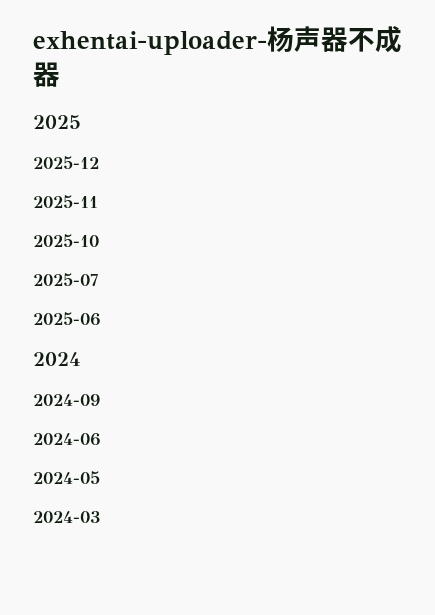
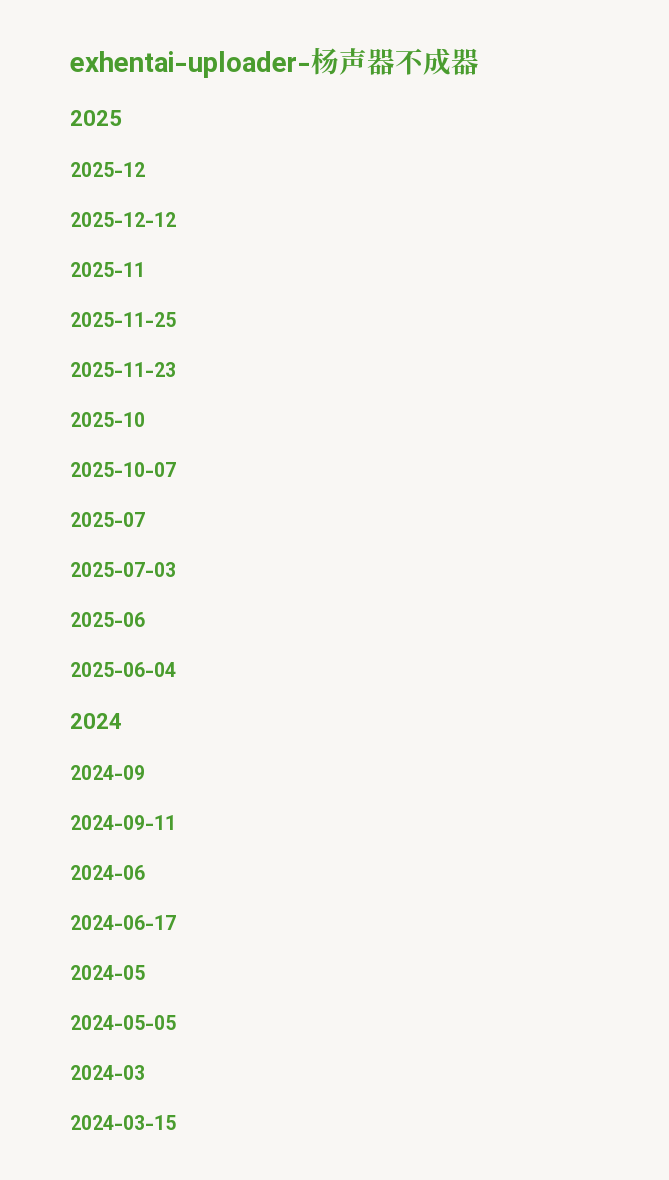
(99, 162) none -> [70,212,176,227] // 2025-12-12
(98, 201) none -> [70,312,176,327] [70,362,176,377] // 2025-11-25 // 2025-11-23
(99, 240) none -> [70,462,176,477] // 2025-10-07
(98, 279) none -> [70,562,176,577] // 2025-07-03
(101, 319) none -> [70,662,176,677] // 2025-06-04
(100, 400) none -> [70,815,176,830] // 2024-09-11
(101, 439) none -> [70,915,176,930] // 2024-06-17
(100, 477) none -> [70,1015,176,1030] // 2024-05-05
(100, 517) none -> [70,1115,176,1130] // 2024-03-15

